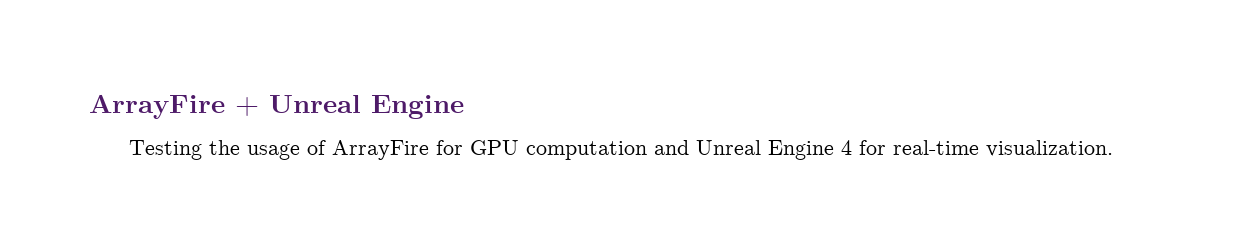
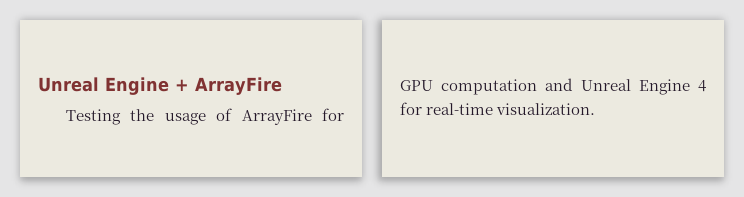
[89,94,464,119] ArrayFire + Unreal Engine -> [38,77,282,95] Unreal Engine + ArrayFire

